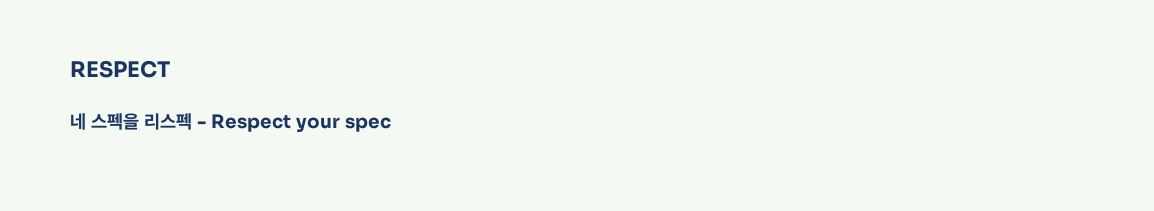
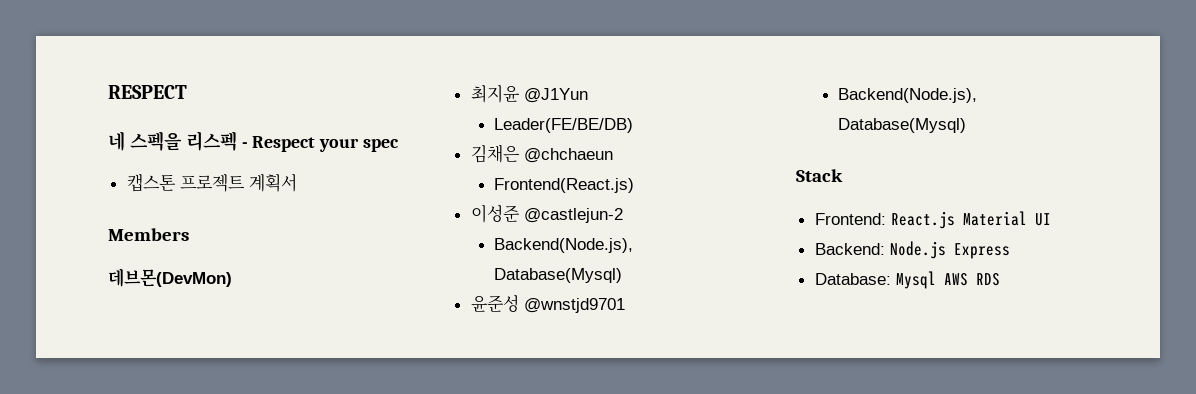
(391, 124) none -> [126,173,297,192] [108,228,189,241] [108,268,232,287] [470,85,588,103] [494,118,634,133] [470,144,613,163] [494,178,635,193] [470,204,623,223] [494,238,634,253] [494,268,623,283] [470,295,625,313] [838,88,978,103] [838,118,967,133] [796,169,843,182] [814,211,1051,229] [814,241,1010,259] [814,271,1000,289] // 캡스톤 프로젝트 계획서 // Members // 데브몬(DevMon) // 최지윤 @J1Yun // Leader(FE/BE/DB) // 김채은 @chchaeun // Frontend(React.js) // 이성준 @castlejun-2 // Backend(Node.js), Database(Mysql) // 윤준성 @wnstjd9701 // Backend(Node.js), Database(Mysql) // Stack // Frontend: React.js Material UI // Backend: Node.js Express // Database: Mysql AWS RDS

